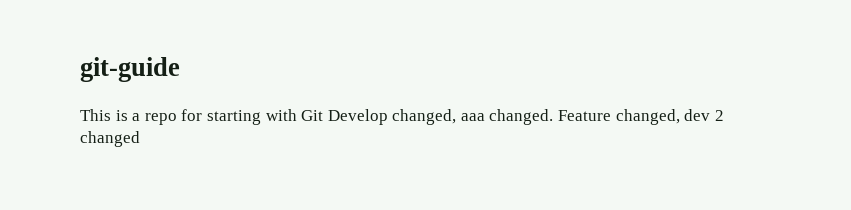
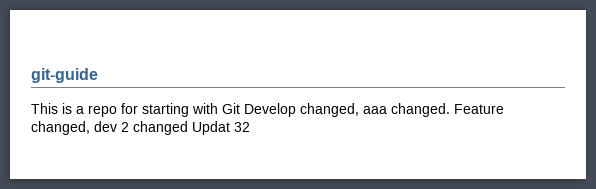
(140, 139) none -> [192,121,250,135] Updat 32

